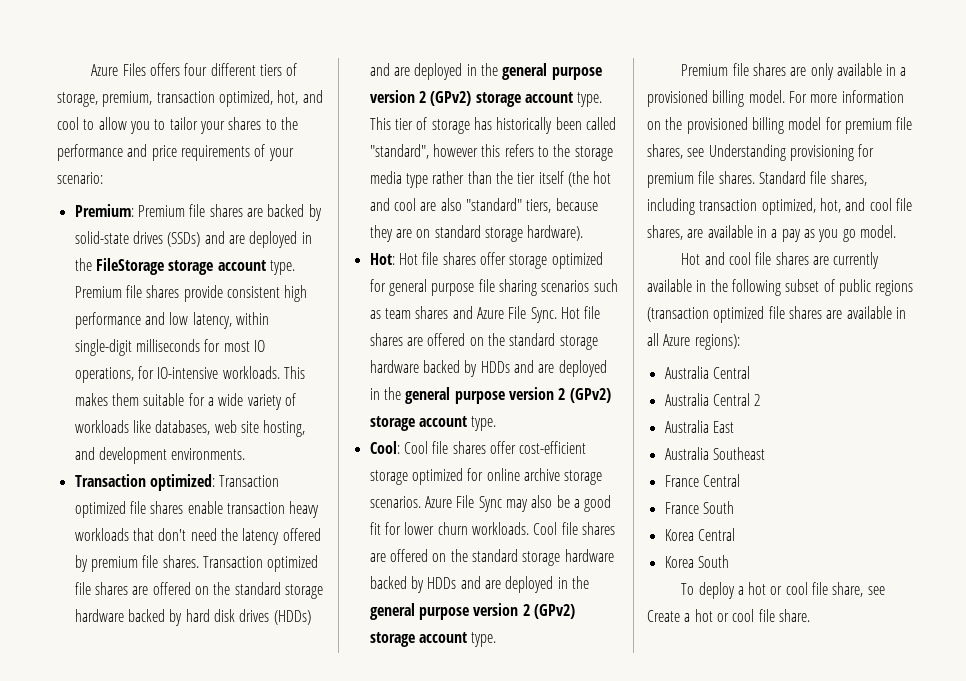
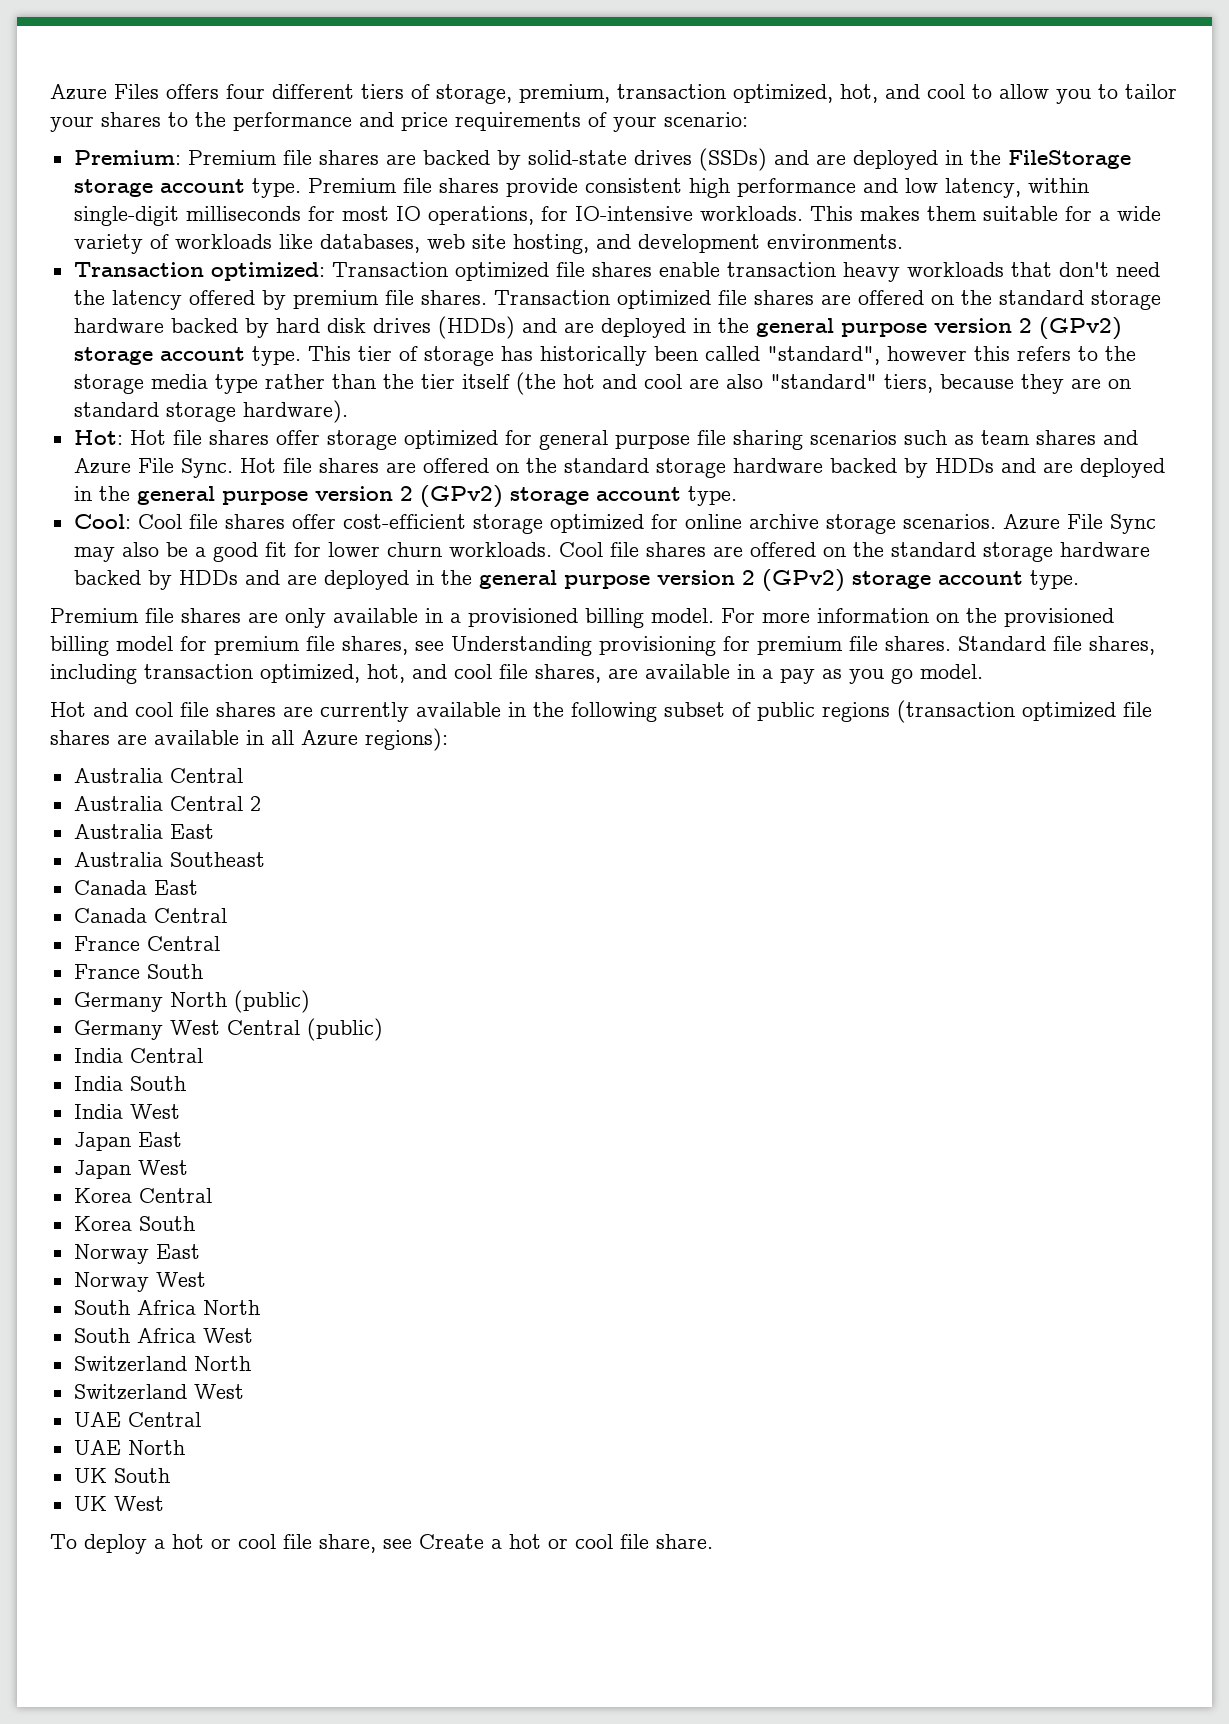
(765, 453) none -> [73,880,198,895] [73,908,227,923] // Canada East // Canada Central
[664,528,735,541] [664,555,729,568] Korea Central // Korea South -> [73,990,310,1013] [73,1018,383,1041] [73,1048,203,1063] [73,1076,186,1091] [73,1104,180,1119] [73,1132,182,1151] [73,1160,188,1179] [73,1188,212,1203] [73,1216,195,1231] [73,1244,200,1264] [73,1272,206,1292] [73,1300,260,1315] [73,1328,253,1343] [73,1356,251,1372] [73,1384,244,1400] [73,1412,201,1427] [73,1440,185,1455] [73,1468,170,1483] [73,1496,164,1511] Germany North (public) // Germany West Central (public) // India Central // India South // India West // Japan East // Japan West // Korea Central // Korea South // Norway East // Norway West // South Africa North // South Africa West // Switzerland North // Switzerland West // UAE Central // UAE North // UK South // UK West

